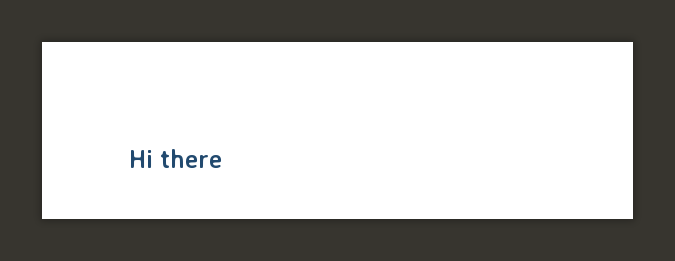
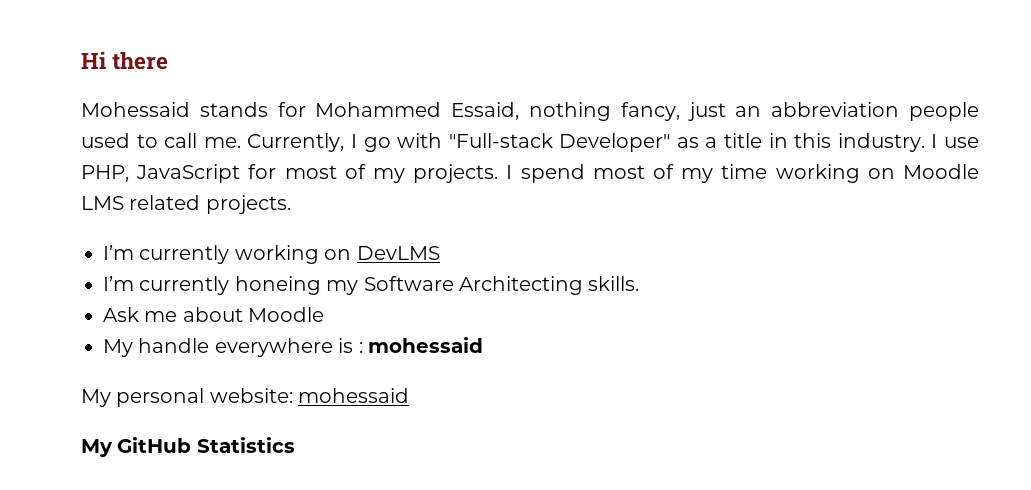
(222, 158) none -> [81,102,979,121] [81,133,980,152] [81,164,980,183] [81,195,291,214] [103,245,440,264] [103,276,640,295] [103,307,325,322] [103,337,483,357] [81,388,410,407] [81,437,295,457] // Mohessaid stands for Mohammed Essaid, nothing fancy, just an abbreviation people used to call me. Currently, I go with "Full-stack Developer" as a title in this industry. I use PHP, JavaScript for most of my projects. I spend most of my time working on Moodle LMS related projects. // I’m currently working on DevLMS // I’m currently honeing my Software Architecting skills. // Ask me about Moodle // My handle everywhere is : mohessaid // My personal website: mohessaid // My GitHub Statistics

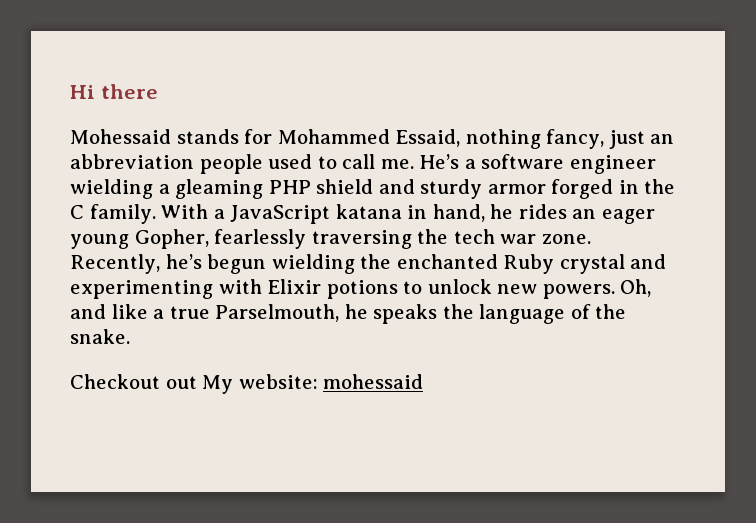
[247,133,980,152] [81,164,980,183] [81,195,291,214] [103,245,440,264] [103,276,640,295] [103,307,325,322] [103,337,483,357] [81,388,205,407] Currently, I go with "Full-stack Developer" as a title in this industry. I use PHP, JavaScript for most of my projects. I spend most of my time working on Moodle LMS related projects. // I’m currently working on DevLMS // I’m currently honeing my Software Architecting skills. // Ask me about Moodle // My handle everywhere is : mohessaid // My personal -> [419,154,656,174] [70,179,676,199] [70,204,655,224] [70,229,591,249] [70,254,667,274] [70,279,652,299] [70,304,627,324] [70,329,130,344] [70,374,234,394] He’s a software engineer wielding a gleaming PHP shield and sturdy armor forged in the C family. With a JavaScript katana in hand, he rides an eager young Gopher, fearlessly traversing the tech war zone. Recently, he’s begun wielding the enchanted Ruby crystal and experimenting with Elixir potions to unlock new powers. Oh, and like a true Parselmouth, he speaks the language of the snake. // Checkout out My
[81,437,295,457] // My GitHub Statistics -> (424, 381) none

